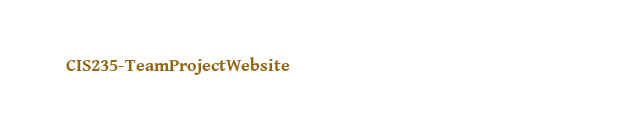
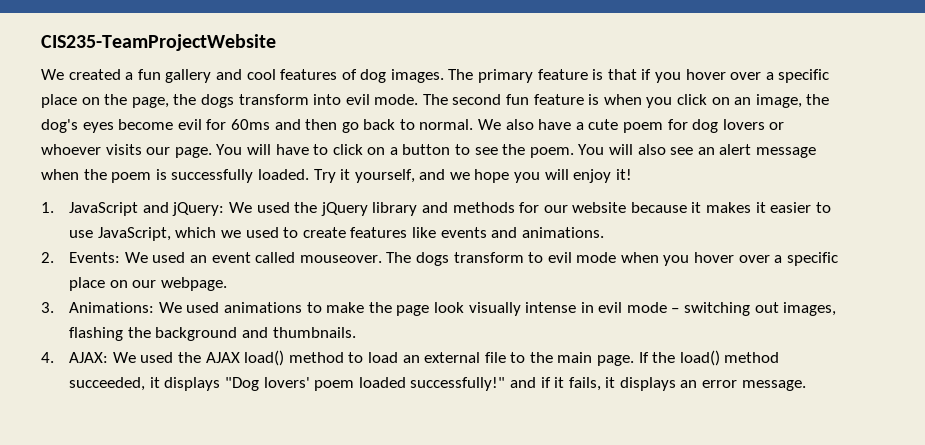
(290, 66) none -> [41,69,830,83] [41,94,830,108] [41,119,785,133] [41,144,816,158] [41,169,632,183] [41,202,831,216] [69,227,604,241] [41,252,838,266] [69,277,227,291] [41,302,837,316] [69,327,356,341] [41,350,780,366] [69,377,806,391] // We created a fun gallery and cool features of dog images. The primary feature is that if you hover over a specific place on the page, the dogs transform into evil mode. The second fun feature is when you click on an image, the dog's eyes become evil for 60ms and then go back to normal. We also have a cute poem for dog lovers or whoever visits our page. You will have to click on a button to see the poem. You will also see an alert message when the poem is successfully loaded. Try it yourself, and we hope you will enjoy it! // 1. JavaScript and jQuery: We used the jQuery library and methods for our website because it makes it easier to use JavaScript, which we used to create features like events and animations. // 2. Events: We used an event called mouseover. The dogs transform to evil mode when you hover over a specific place on our webpage. // 3. Animations: We used animations to make the page look visually intense in evil mode – switching out images, flashing the background and thumbnails. // 4. AJAX: We used the AJAX load() method to load an external file to the main page. If the load() method succeeded, it displays "Dog lovers' poem loaded successfully!" and if it fails, it displays an error message.

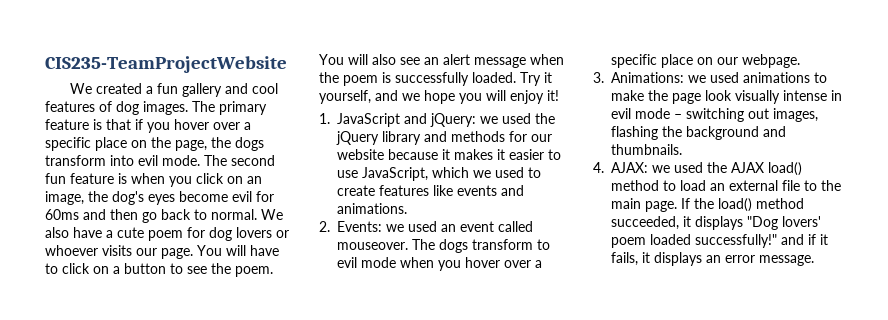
[228,202,252,213] We -> [480,116,498,124] we
[124,252,148,263] We -> [386,224,404,232] we
[158,302,182,313] We -> [688,75,706,83] we
[112,352,136,363] We -> [652,165,670,173] we

